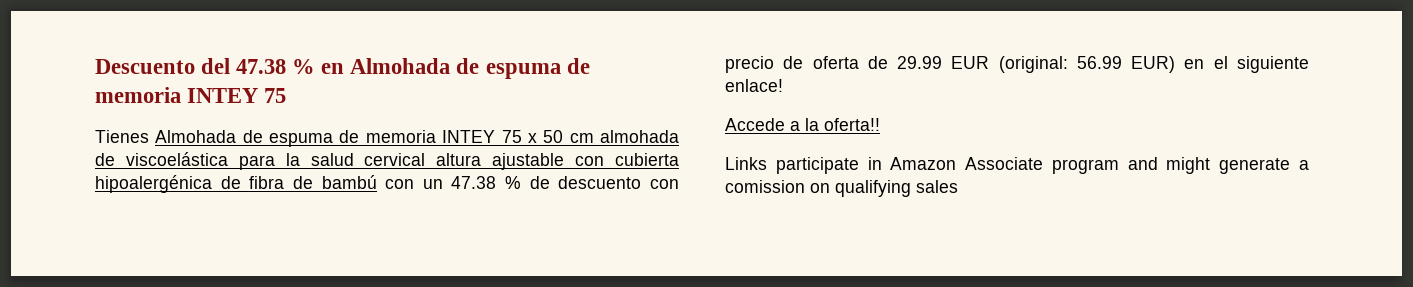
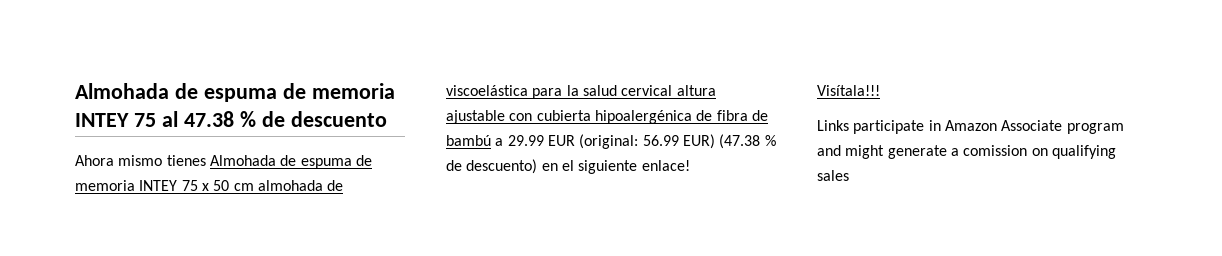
[95,58,590,79] [95,87,287,103] [95,130,149,143] Descuento del 47.38 % en Almohada de espuma de memoria INTEY 75 // Tienes -> [75,83,395,102] [75,111,387,127] [75,155,206,166] Almohada de espuma de memoria INTEY 75 al 47.38 % de descuento // Ahora mismo tienes
[385,176,679,189] [725,56,888,73] con un 47.38 % de descuento con precio de oferta de -> [495,138,504,146] a
(1176, 64) none -> [719,134,776,149] [446,159,538,174] (47.38 % de descuento)
[725,118,880,131] Accede a la oferta!! -> [817,85,880,96] Visítala!!!

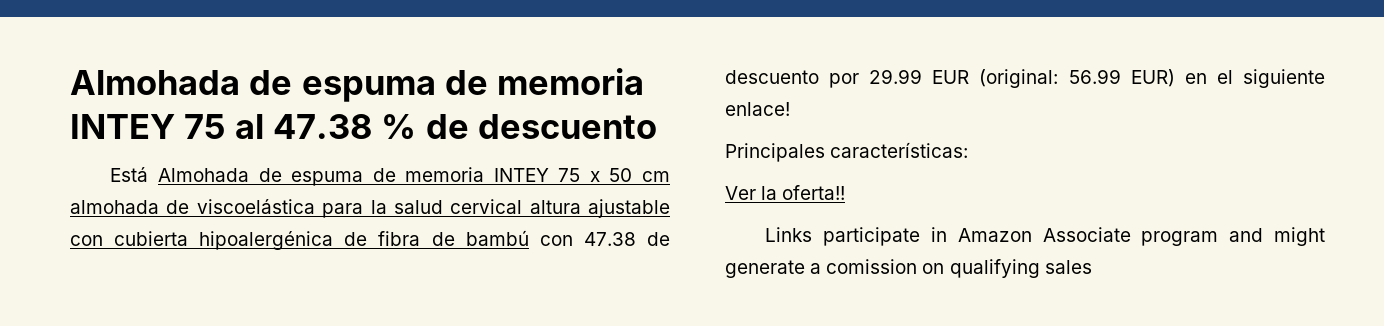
[75,155,206,166] Ahora mismo tienes -> [110,167,149,182] Está
[495,138,504,146] a -> [539,232,671,246] [725,70,860,88] con 47.38 de descuento por
[719,134,776,149] [446,159,538,174] (47.38 % de descuento) -> (1175, 78) none
[817,85,880,96] Visítala!!! -> [725,142,969,162] [725,185,846,200] Principales características: // Ver la oferta!!

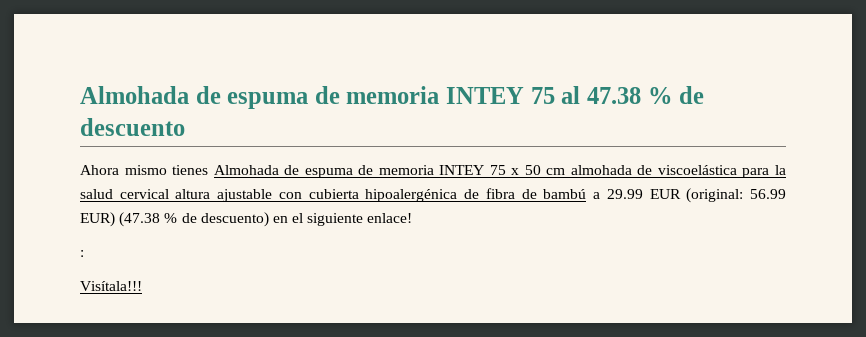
[110,167,149,182] Está -> [80,165,209,175] Ahora mismo tienes
[539,232,671,246] [725,70,860,88] con 47.38 de descuento por -> [593,192,601,199] a
(1175, 78) none -> [119,212,269,227] (47.38 % de descuento)
[725,142,969,162] [725,185,846,200] [765,227,1325,246] [725,259,1092,278] Principales características: // Ver la oferta!! // Links participate in Amazon Associate program and might generate a comission on qualifying sales -> [80,250,84,257] [80,281,142,291] : // Visítala!!!

